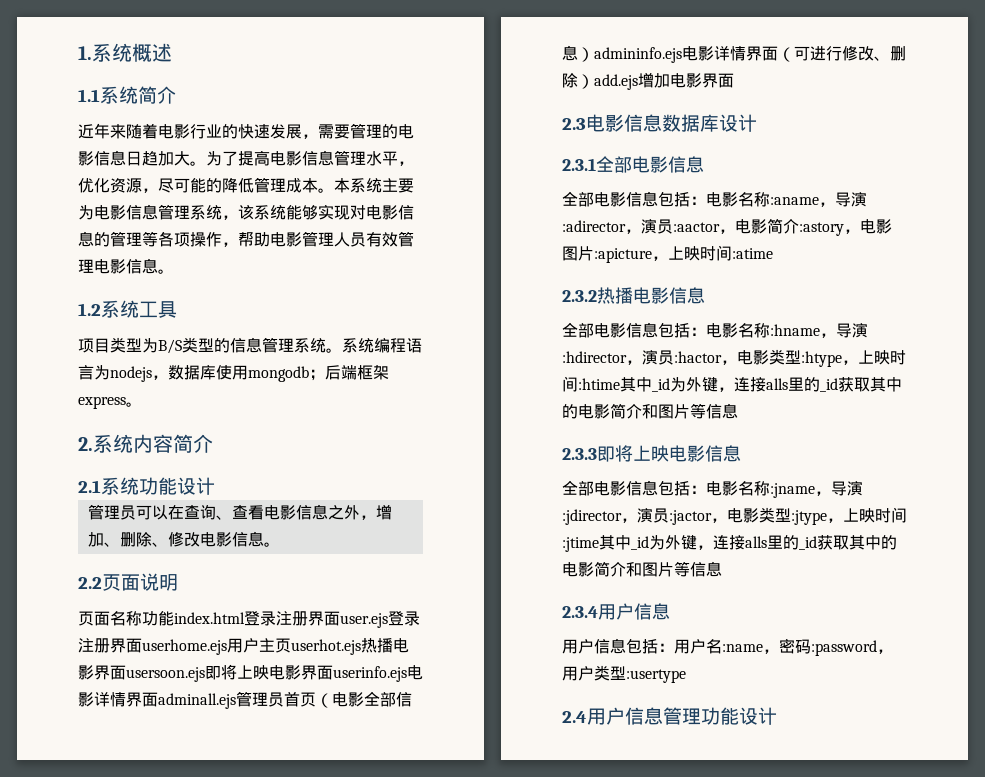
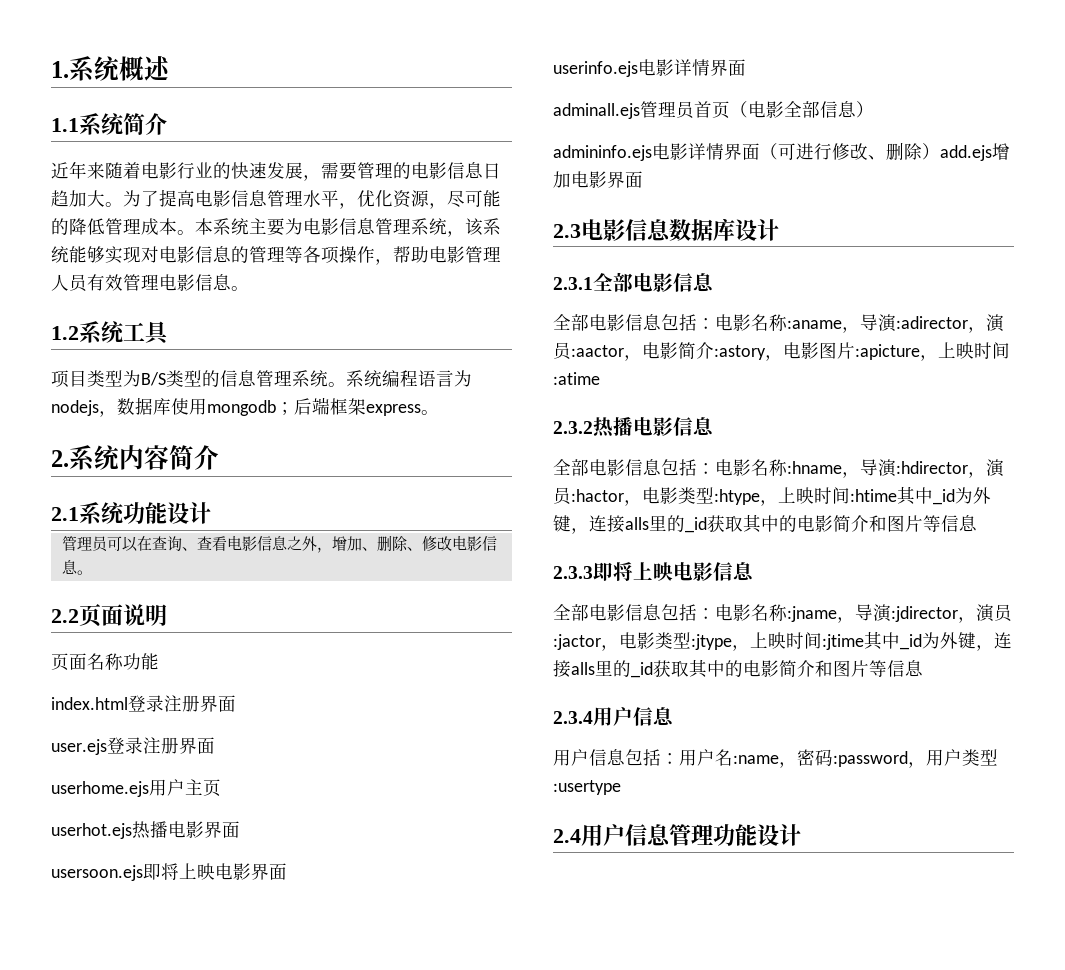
(174, 618) none -> (159, 661) //
(340, 618) none -> (236, 703) //
(142, 645) none -> (215, 745) //
(291, 645) none -> (221, 788) //
(126, 672) none -> (240, 829) //
(333, 672) none -> (287, 871) //
(158, 699) none -> (746, 67) //
(594, 54) none -> (874, 109) //

